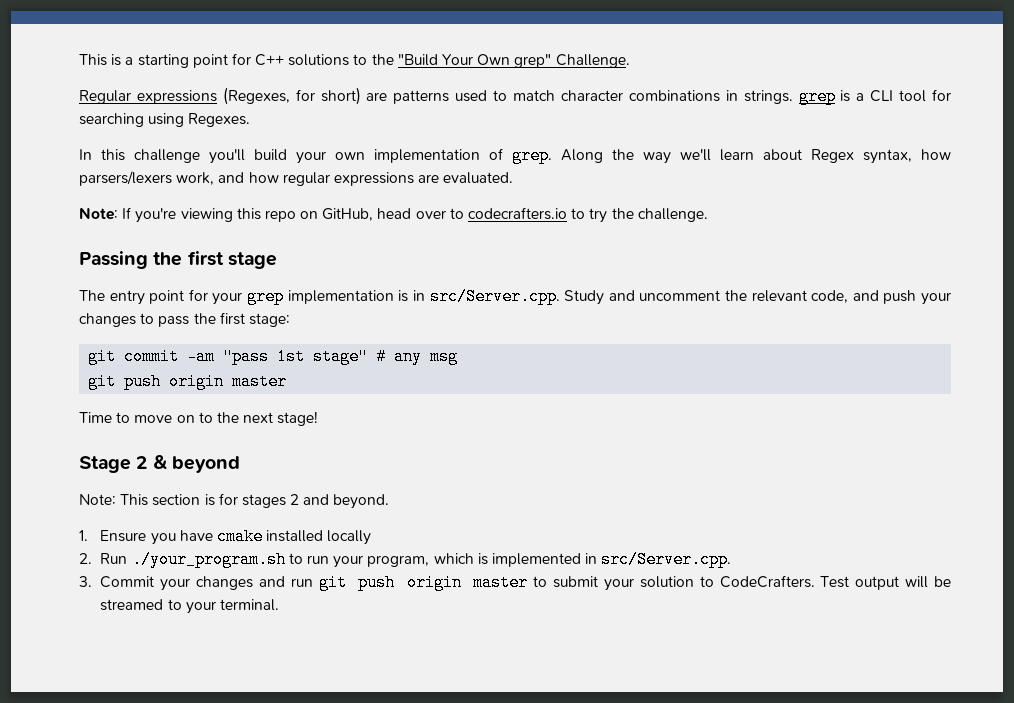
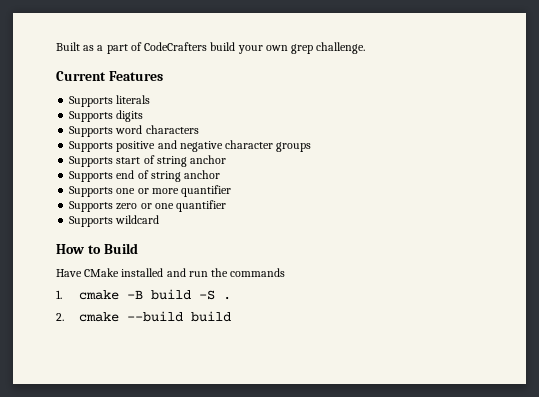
[79,53,630,68] [79,87,952,105] [79,113,251,127] [79,147,951,164] [79,171,514,186] [79,207,708,223] [79,251,277,269] [79,288,951,305] [79,312,290,327] [88,348,459,365] [88,373,288,390] [79,411,319,426] [79,455,240,473] [79,493,390,509] [79,528,372,545] [79,551,732,568] [79,574,951,591] [100,599,280,614] This is a starting point for C++ solutions to the "Build Your Own grep" Challenge. // Regular expressions (Regexes, for short) are patterns used to match character combinations in strings. grep is a CLI tool for searching using Regexes. // In this challenge you'll build your own implementation of grep. Along the way we'll learn about Regex syntax, how parsers/lexers work, and how regular expressions are evaluated. // Note: If you're viewing this repo on GitHub, head over to codecrafters.io to try the challenge. // Passing the first stage // The entry point for your grep implementation is in src/Server.cpp. Study and uncomment the relevant code, and push your changes to pass the first stage: // git commit -am "pass 1st stage" # any msg // git push origin master // Time to move on to the next stage! // Stage 2 & beyond // Note: This section is for stages 2 and beyond. // 1. Ensure you have cmake installed locally // 2. Run ./your_program.sh to run your program, which is implemented in src/Server.cpp. // 3. Commit your changes and run git push origin master to submit your solution to CodeCrafters. Test output will be streamed to your terminal. -> [56,42,366,54] [56,71,163,81] [69,95,151,107] [69,110,144,122] [69,125,199,137] [69,140,312,152] [69,155,227,167] [69,170,221,182] [69,185,232,197] [69,200,227,212] [69,215,160,227] [56,243,138,254] [56,268,286,277] [56,289,231,300] [56,311,231,322] Built as a part of CodeCrafters build your own grep challenge. // Current Features // Supports literals // Supports digits // Supports word characters // Supports positive and negative character groups // Supports start of string anchor // Supports end of string anchor // Supports one or more quantifier // Supports zero or one quantifier // Supports wildcard // How to Build // Have CMake installed and run the commands // 1. cmake -B build -S . // 2. cmake --build build

